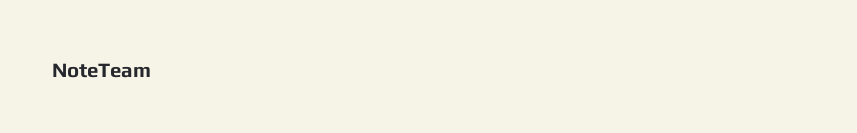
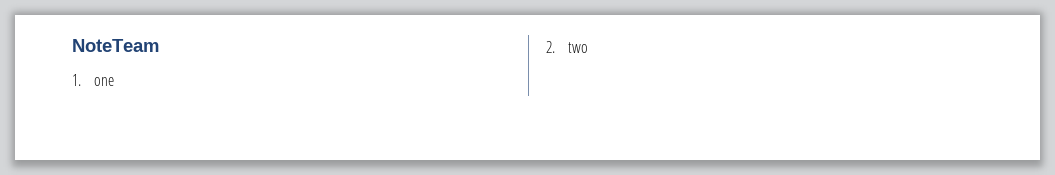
(151, 70) none -> [72,74,114,86] [546,41,588,53] // 1. one // 2. two

